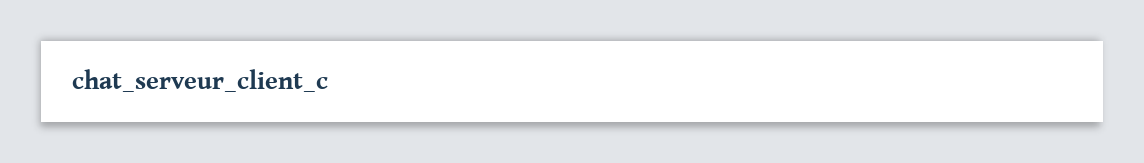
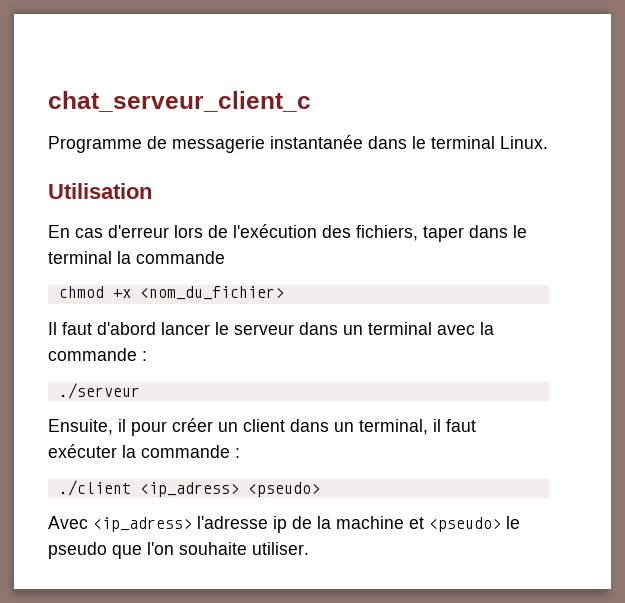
(328, 80) none -> [48,135,548,153] [48,183,152,199] [48,224,527,242] [48,251,225,264] [58,286,284,300] [48,322,494,335] [48,348,147,361] [58,383,140,399] [48,418,476,436] [48,444,240,458] [58,480,320,497] [48,516,520,533] [48,542,309,559] // Programme de messagerie instantanée dans le terminal Linux. // Utilisation // En cas d'erreur lors de l'exécution des fichiers, taper dans le terminal la commande // chmod +x <nom_du_fichier> // Il faut d'abord lancer le serveur dans un terminal avec la commande : // ./serveur // Ensuite, il pour créer un client dans un terminal, il faut exécuter la commande : // ./client <ip_adress> <pseudo> // Avec <ip_adress> l'adresse ip de la machine et <pseudo> le pseudo que l'on souhaite utiliser.

